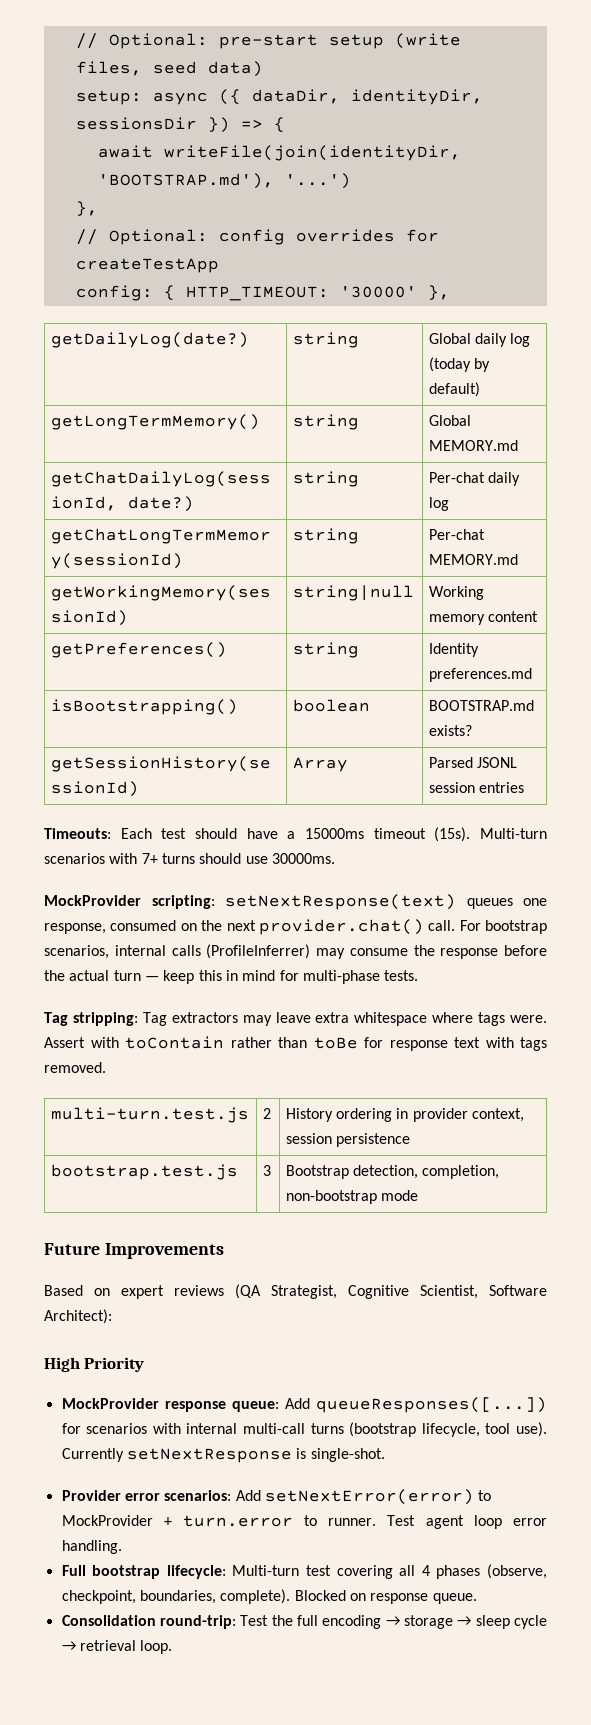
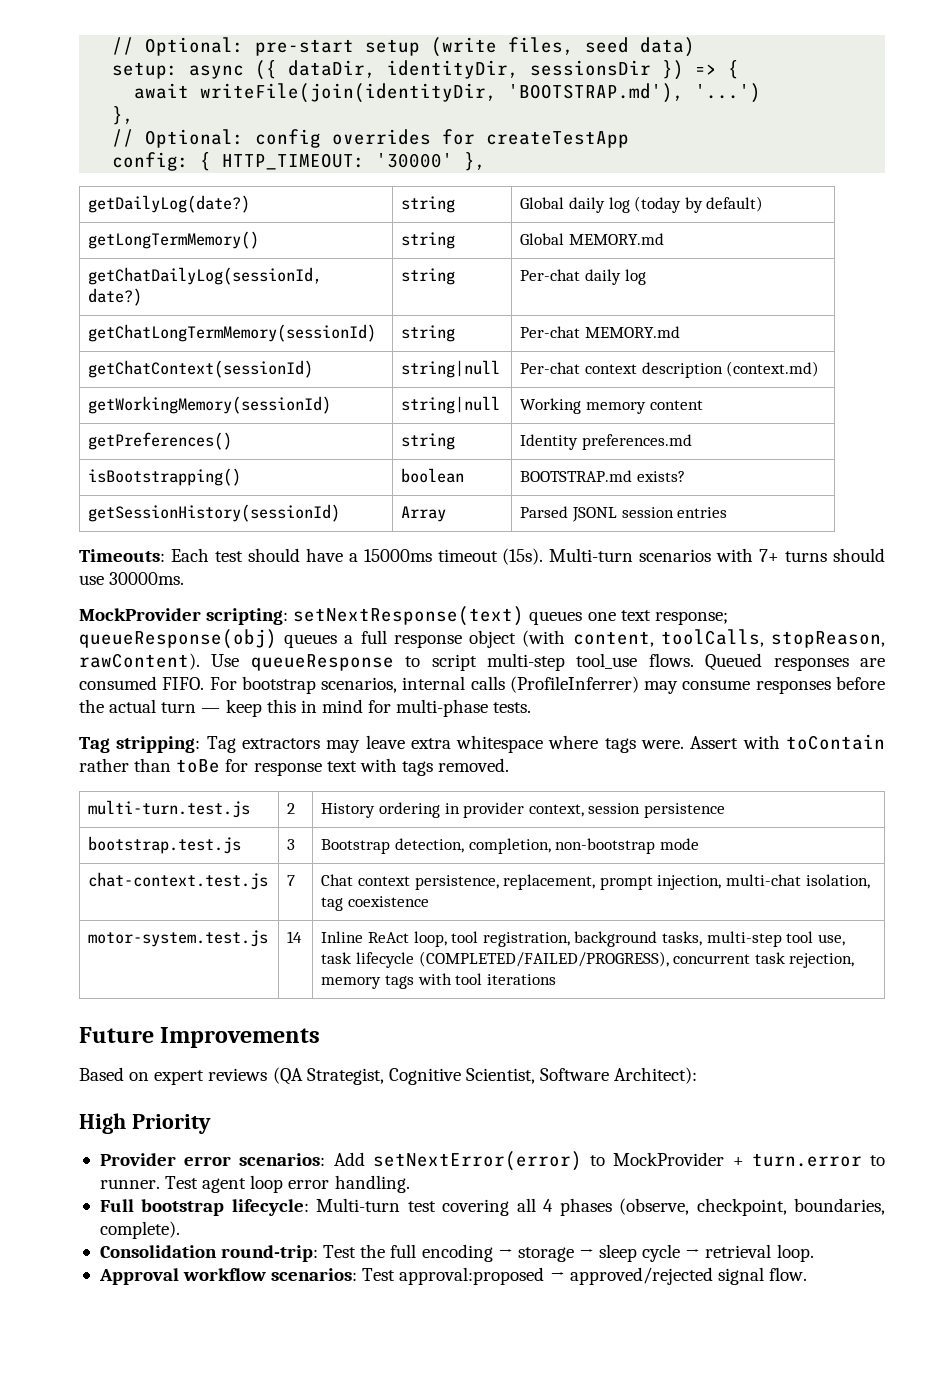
(518, 559) none -> [88,360,314,378] [401,360,501,378] [520,361,820,378] // getChatContext(sessionId) | string|null | Per-chat context description (context.md)
[44,919,456,935] response, consumed on the next provider.chat() call. -> [620,610,728,625] [79,629,885,649] [79,653,885,671] [79,676,205,690] text response; queueResponse(obj) queues a full response object (with content, toolCalls, stopReason, rawContent). Use queueResponse to script multi-step tool_use flows. Queued responses are consumed FIFO.
[413,945,499,959] the response -> [755,680,831,694] responses
(419, 1195) none -> [88,872,269,890] [287,875,296,886] [321,874,870,890] [321,896,430,911] [88,930,269,947] [287,931,303,943] [321,931,845,947] [321,951,855,968] [321,973,556,989] // chat-context.test.js | 7 | Chat context persistence, replacement, prompt injection, multi-chat isolation, tag coexistence // motor-system.test.js | 14 | Inline ReAct loop, tool registration, background tasks, multi-step tool use, task lifecycle (COMPLETED/FAILED/PROGRESS), concurrent task rejection, memory tags with tool iterations
[61,1397,547,1413] [61,1422,548,1437] [61,1448,385,1463] // MockProvider response queue: Add queueResponses([...]) for scenarios with internal multi-call turns (bootstrap lifecycle, tool use). Currently setNextResponse is single-shot. -> (211, 1124) none
[294,1590,477,1604] Blocked on response queue. -> (180, 1230) none
(173, 1647) none -> [98,1267,807,1285] // Approval workflow scenarios: Test approval:proposed → approved/rejected signal flow.

